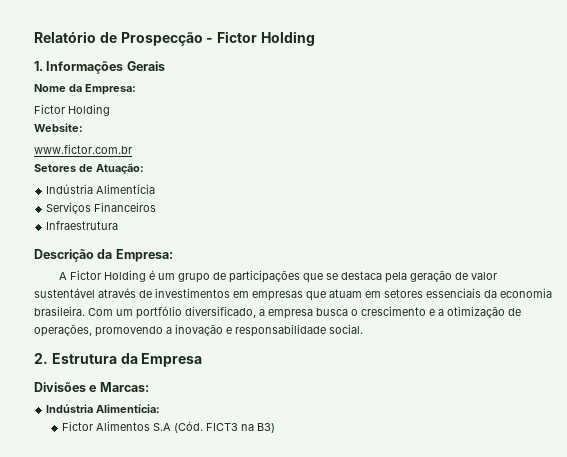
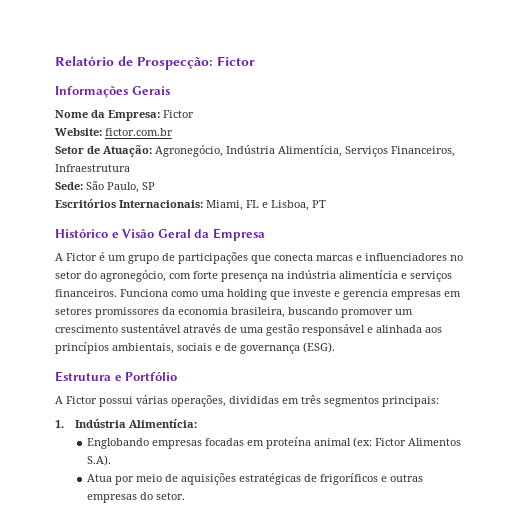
[120,31,315,46] [34,61,43,71] Prospecção - Fictor Holding // 1. -> [137,56,255,70] Prospecção: Fictor //
[34,104,110,116] // Fictor Holding -> [163,110,194,118] Fictor
[34,144,132,154] [34,164,76,172] // www.fictor.com.br // Setores -> [105,128,173,136] [55,146,84,154] fictor.com.br // Setor
[46,184,156,194] [46,202,157,214] [46,221,119,230] [34,249,173,262] [58,270,146,282] // Indústria Alimentícia // Serviços Financeiros // Infraestrutura // Descrição da Empresa: // A Fictor Holding -> [155,145,455,157] [55,164,130,172] [55,181,155,193] [55,199,326,211] [55,228,265,241] [55,253,97,261] Agronegócio, Indústria Alimentícia, Serviços Financeiros, Infraestrutura // Sede: São Paulo, SP // Escritórios Internacionais: Miami, FL e Lisboa, PT // Histórico e Visão Geral da Empresa // A Fictor
[325,270,497,283] [34,288,552,301] [34,306,521,319] [34,324,363,337] [34,353,203,367] [34,382,149,392] [46,404,161,413] [61,421,275,433] se destaca pela geração de valor sustentável através de investimentos em empresas que atuam em setores essenciais da economia brasileira. Com um portfólio diversificado, a empresa busca o crescimento e a otimização de operações, promovendo a inovação e responsabilidade social. // 2. Estrutura da Empresa // Divisões e Marcas: // Indústria Alimentícia: // Fictor Alimentos S.A (Cód. FICT3 na B3) -> [274,253,463,261] [55,270,452,282] [55,289,461,300] [55,307,413,318] [55,324,442,336] [55,342,335,354] [55,371,178,382] [55,395,439,407] [55,419,198,428] [87,437,462,449] [87,455,112,466] [87,473,424,485] [87,492,186,503] conecta marcas e influenciadores no setor do agronegócio, com forte presença na indústria alimentícia e serviços financeiros. Funciona como uma holding que investe e gerencia empresas em setores promissores da economia brasileira, buscando promover um crescimento sustentável através de uma gestão responsável e alinhada aos princípios ambientais, sociais e de governança (ESG). // Estrutura e Portfólio // A Fictor possui várias operações, divididas em três segmentos principais: // 1. Indústria Alimentícia: // Englobando empresas focadas em proteína animal (ex: Fictor Alimentos S.A). // Atua por meio de aquisições estratégicas de frigoríficos e outras empresas do setor.

